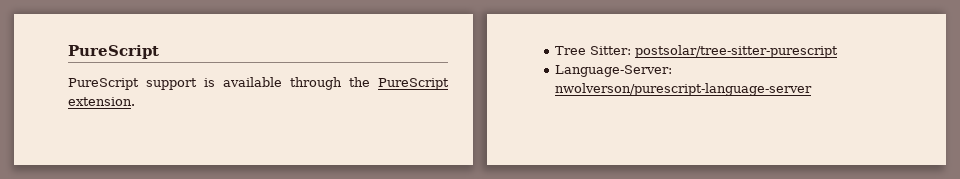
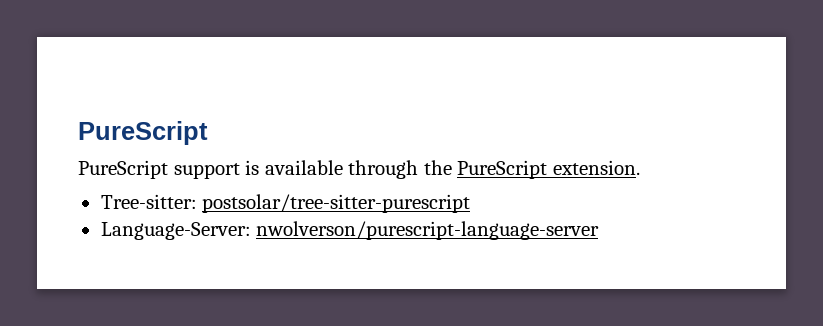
[554,46,631,55] Tree Sitter: -> [100,194,197,209] Tree-sitter:

